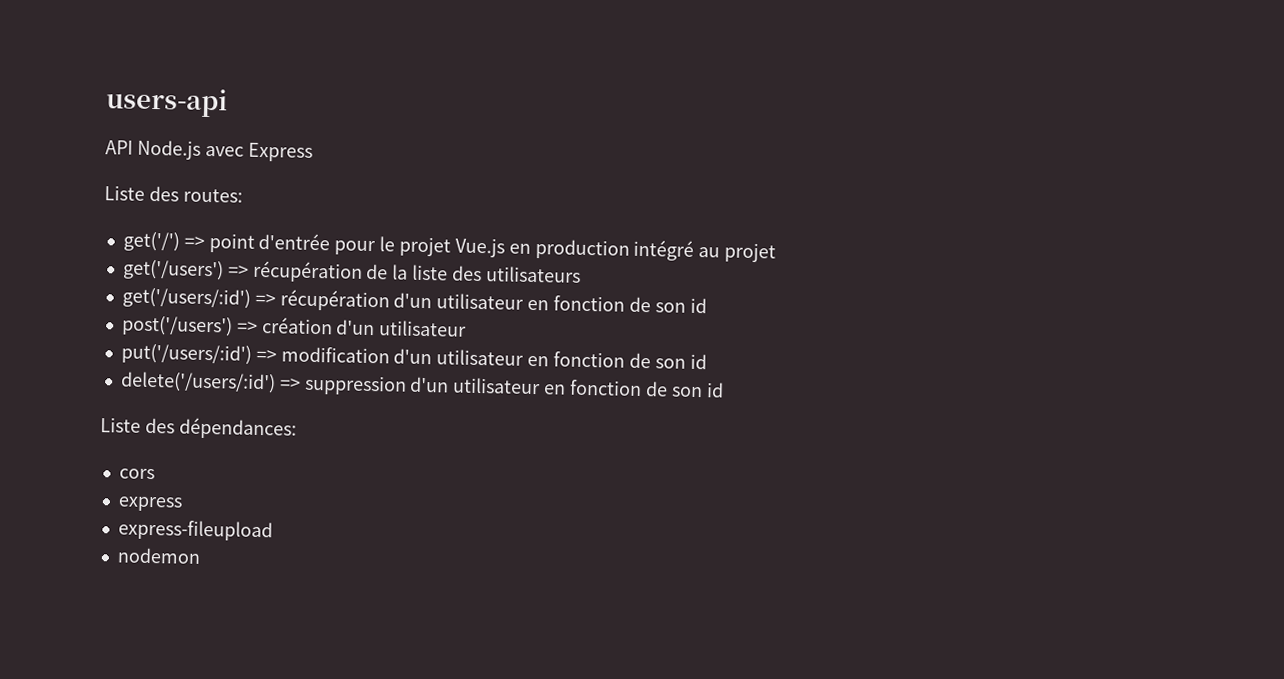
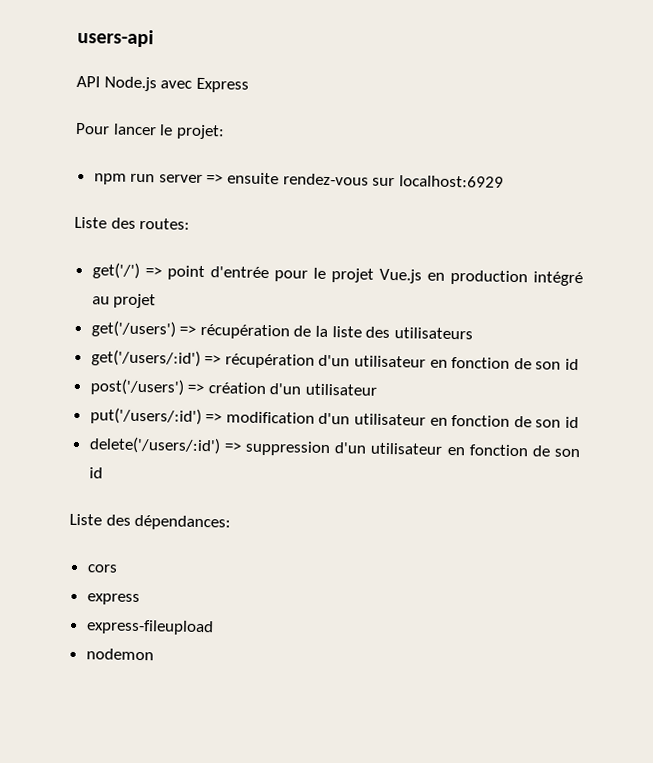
(313, 152) none -> [75,122,225,140] [93,172,504,188] // Pour lancer le projet: // npm run server => ensuite rendez-vous sur localhost:6929

